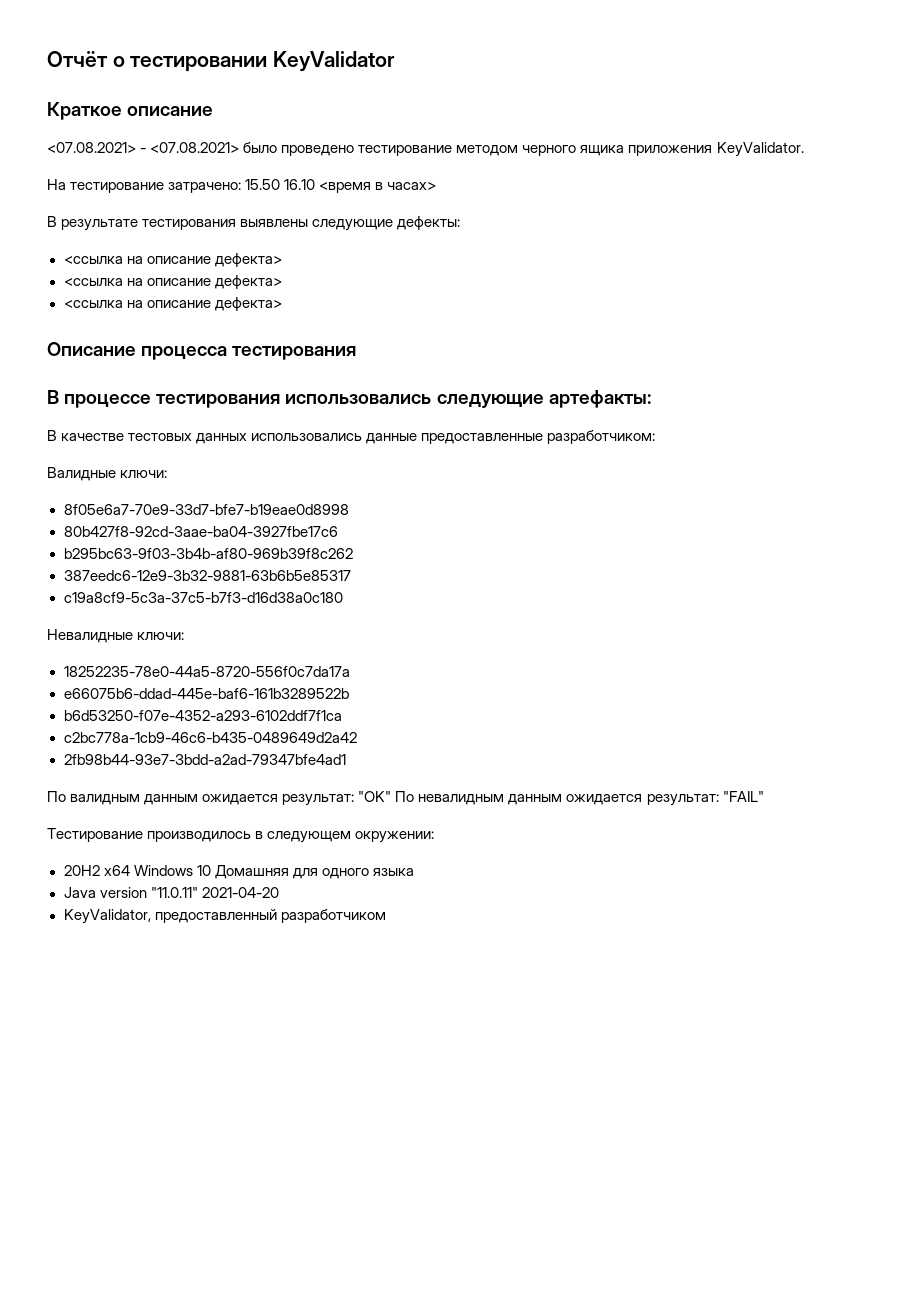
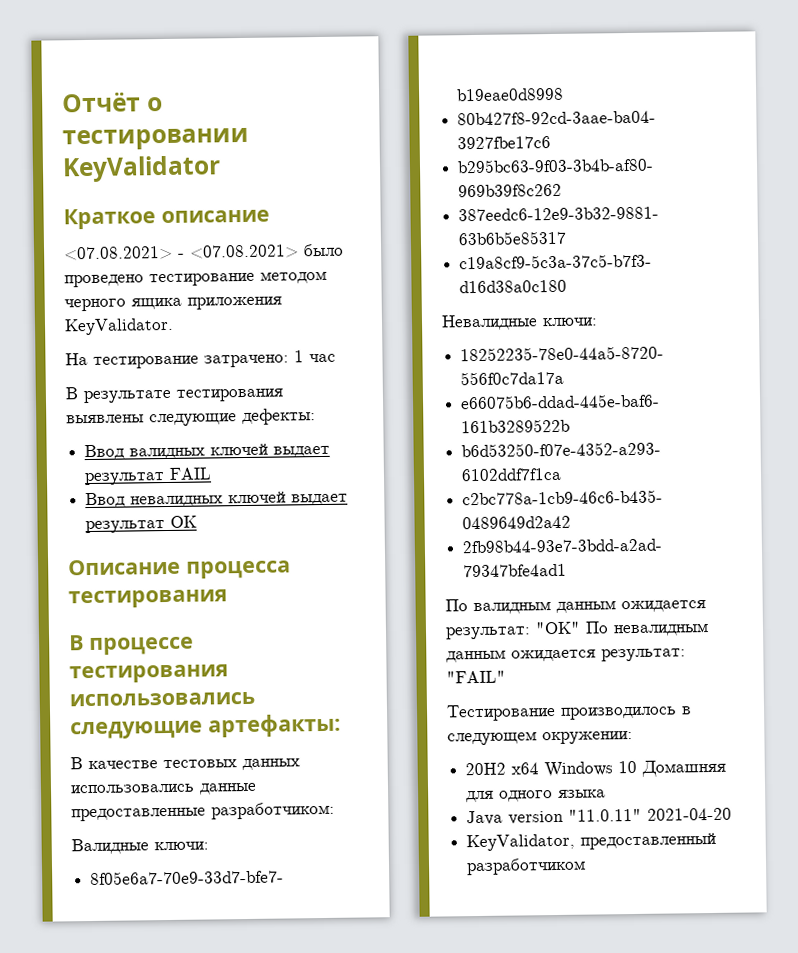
[245,179,437,193] 15.50 16.10 <время в часах> -> [294,350,336,363] 1 час
[63,253,282,267] [63,275,282,289] [63,297,282,311] <ссылка на описание дефекта> // <ссылка на описание дефекта> // <ссылка на описание дефекта> -> [84,443,331,461] [84,467,213,486] [85,491,349,509] [85,515,198,534] Ввод валидных ключей выдает результат FAIL // Ввод невалидных ключей выдает результат ОК

